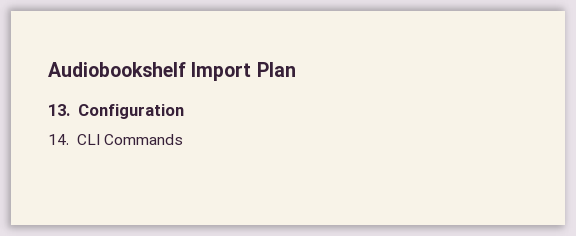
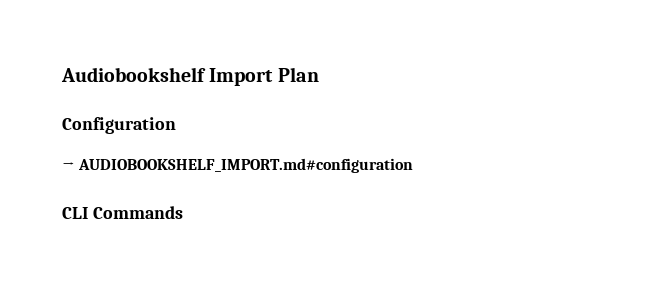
[48,104,70,116] 13. -> (319, 74) none
[48,134,69,145] 14. -> [62,158,414,173] → AUDIOBOOKSHELF_IMPORT.md#configuration //

